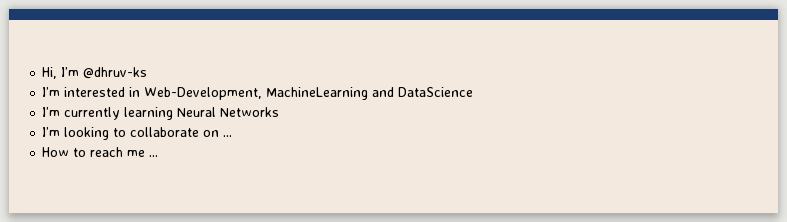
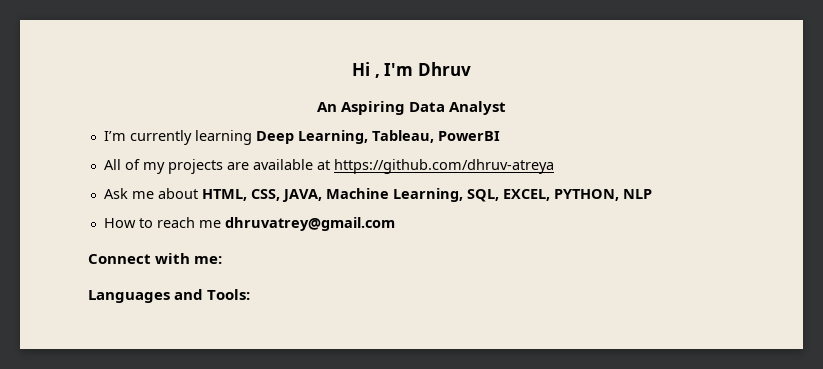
[42,67,148,79] [42,87,474,100] [42,107,280,120] [42,127,233,140] [42,147,159,157] Hi, I’m @dhruv-ks // I’m interested in Web-Development, MachineLearning and DataScience // I’m currently learning Neural Networks // I’m looking to collaborate on ... // How to reach me ... -> [352,62,471,78] [316,101,507,115] [103,130,500,145] [103,159,554,174] [103,188,652,202] [103,217,395,231] [88,253,223,264] [88,289,251,303] Hi , I'm Dhruv // An Aspiring Data Analyst // I’m currently learning Deep Learning, Tableau, PowerBI // All of my projects are available at https://github.com/dhruv-atreya // Ask me about HTML, CSS, JAVA, Machine Learning, SQL, EXCEL, PYTHON, NLP // How to reach me dhruvatrey@gmail.com // Connect with me: // Languages and Tools:

